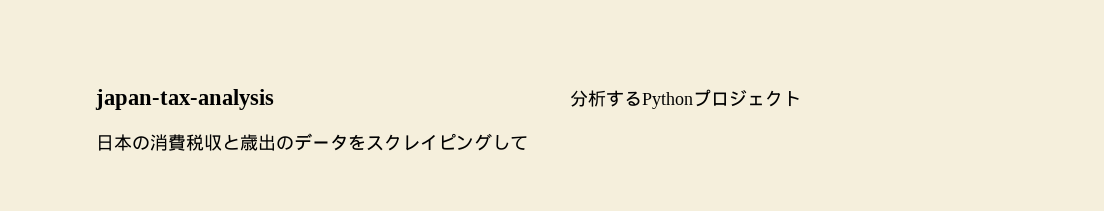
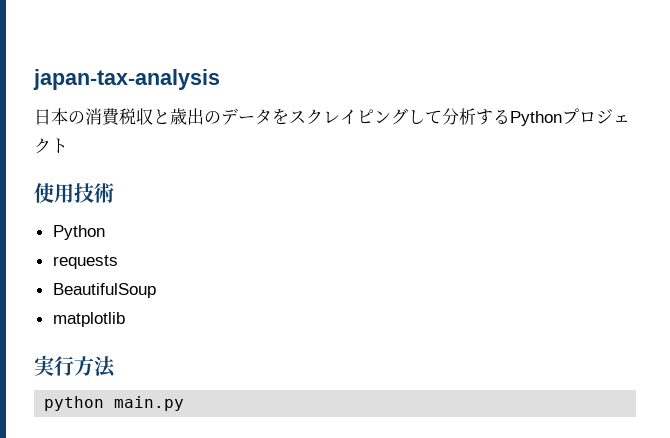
(801, 99) none -> [34,183,114,203] [52,225,105,240] [52,255,118,269] [52,283,156,298] [52,312,125,327] [34,355,116,378] [44,396,185,411] // 使用技術 // Python // requests // BeautifulSoup // matplotlib // 実行方法 // python main.py

